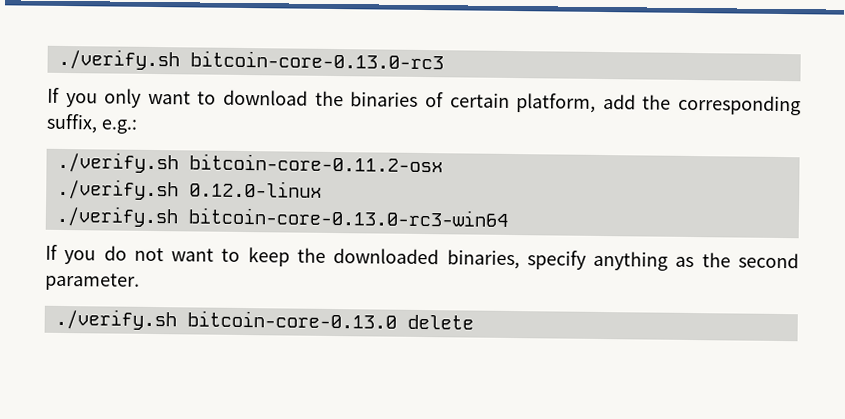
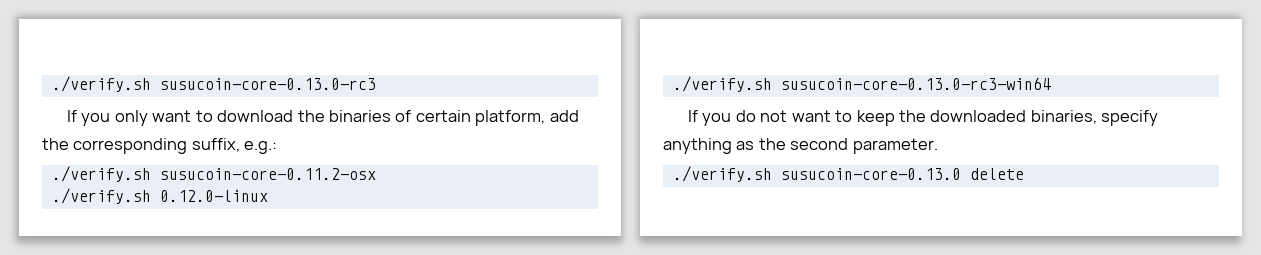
[57,48,444,71] ./verify.sh bitcoin-core-0.13.0-rc3 -> [51,76,376,92] ./verify.sh susucoin-core-0.13.0-rc3
[188,153,443,173] bitcoin-core-0.11.2-osx -> [159,168,376,180] susucoin-core-0.11.2-osx
[187,207,508,227] bitcoin-core-0.13.0-rc3-win64 -> [780,77,1051,90] susucoin-core-0.13.0-rc3-win64
[186,310,397,329] bitcoin-core-0.13.0 -> [780,168,961,180] susucoin-core-0.13.0

